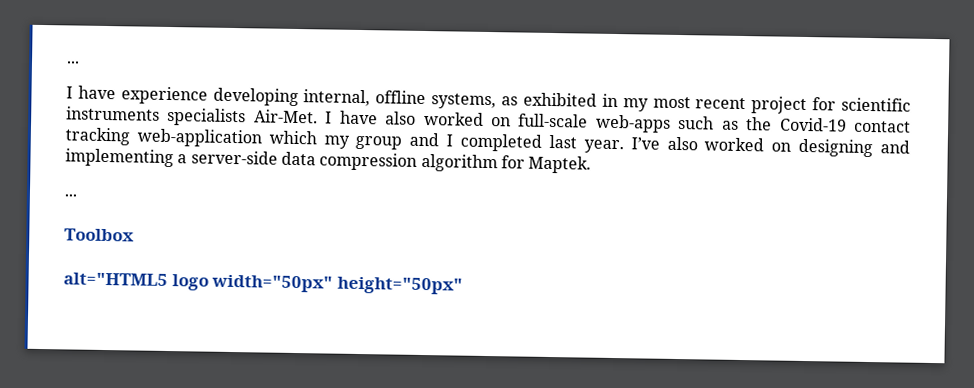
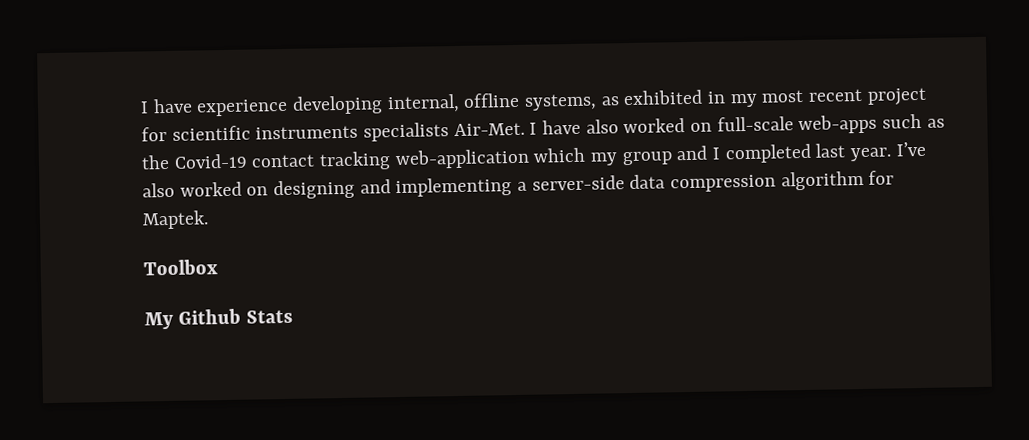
[66,60,80,64] ... // -> (140, 107) none
[64,193,77,197] // ... -> (209, 220) none
[63,272,463,295] alt="HTML5 logo width="50px" height="50px" -> [144,308,293,330] My Github Stats

